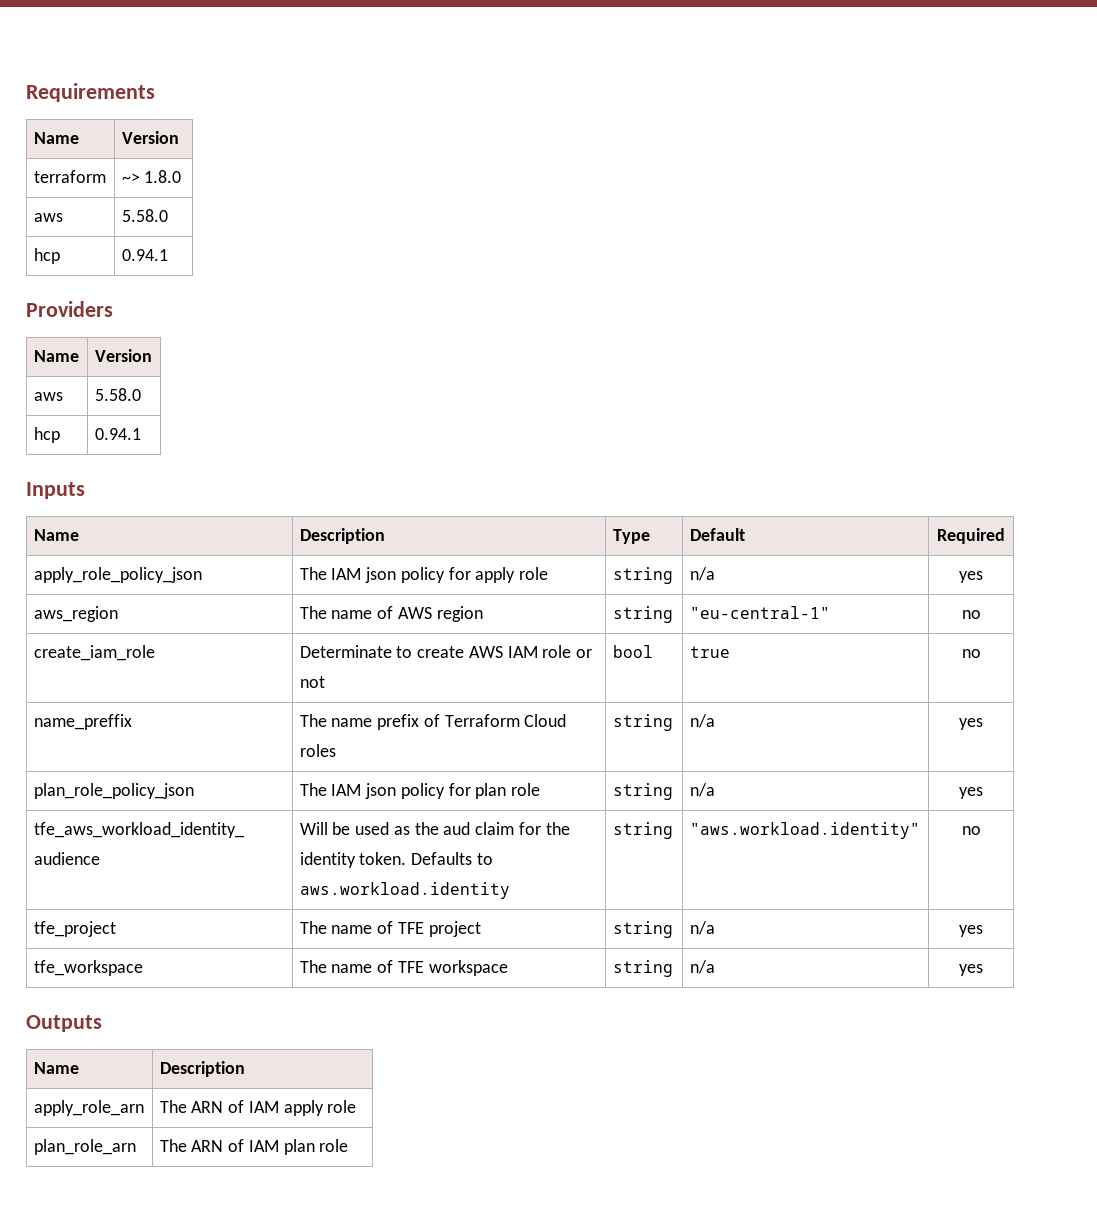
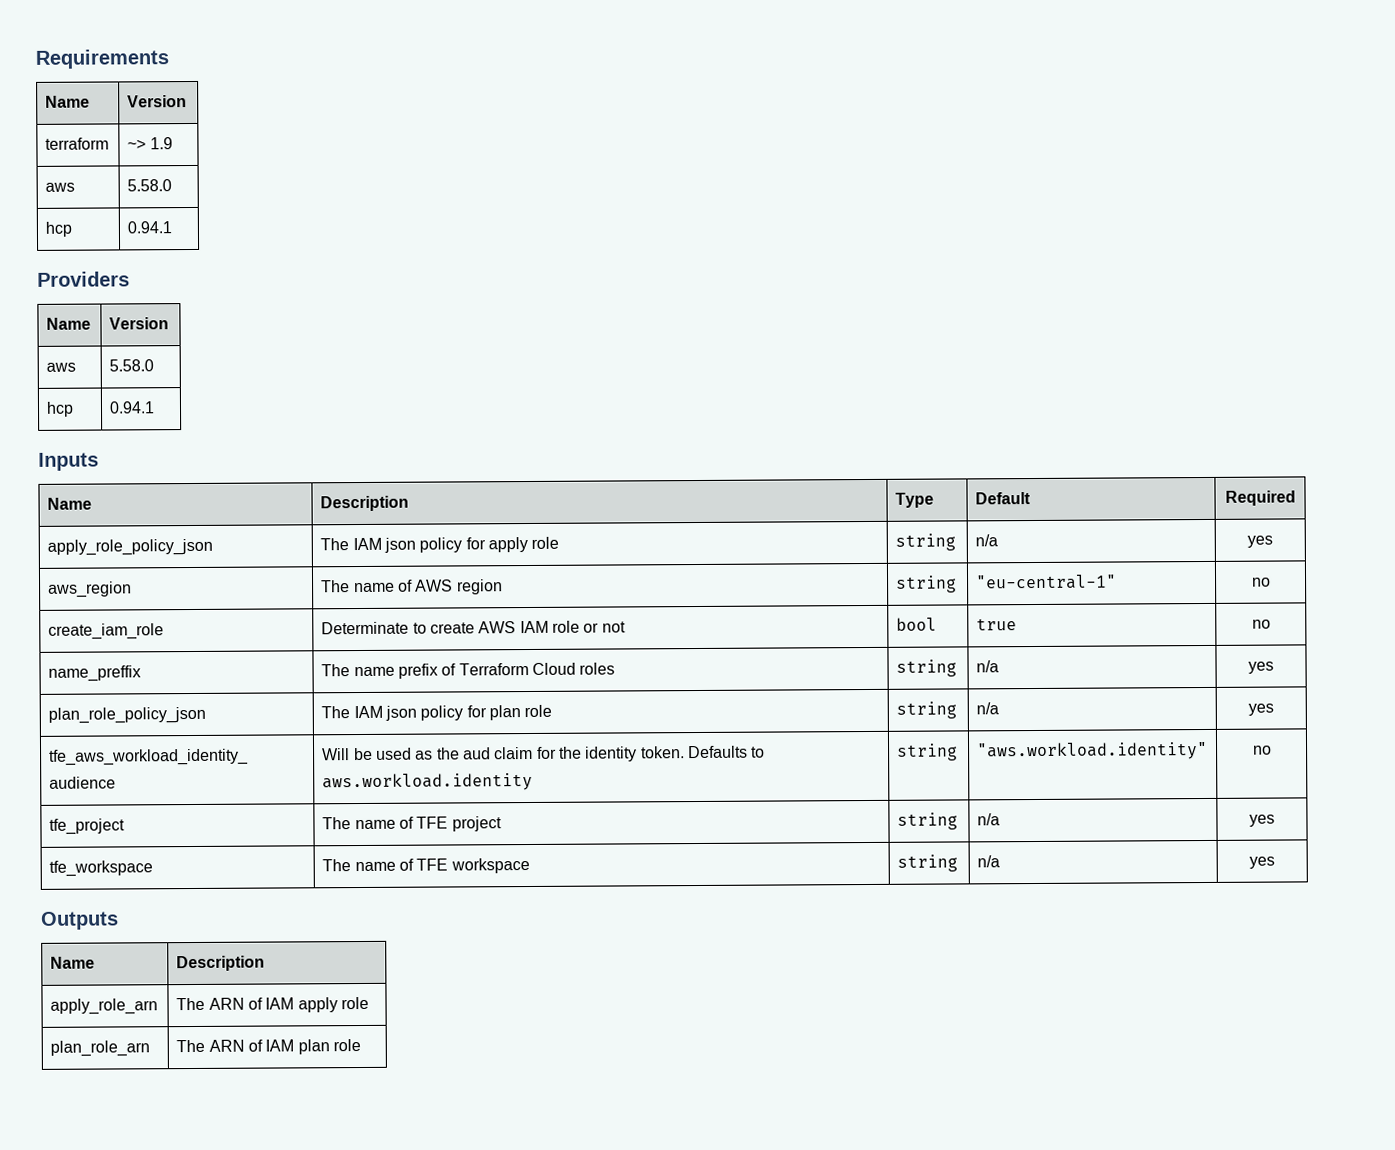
[144,170,182,183] 1.8.0 -> [149,137,173,150] 1.9

